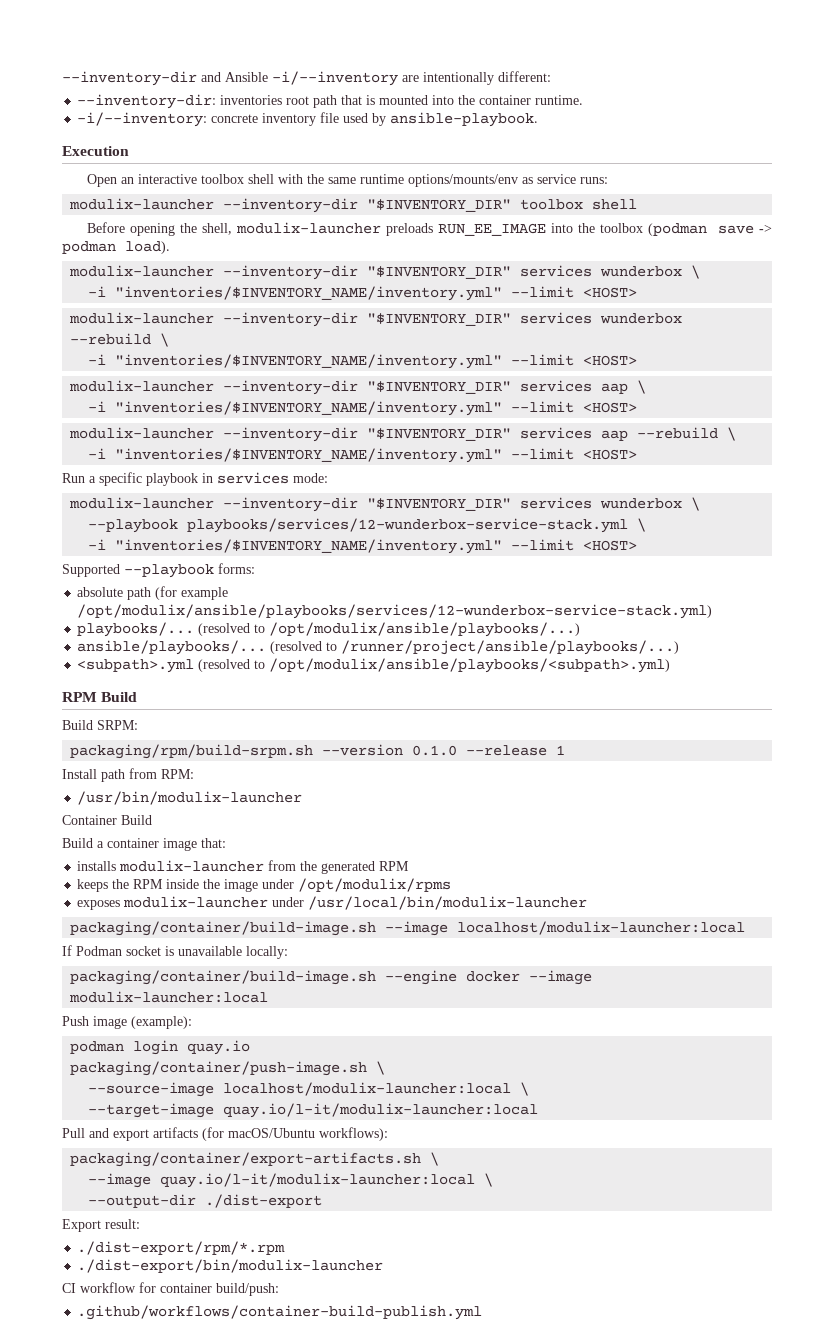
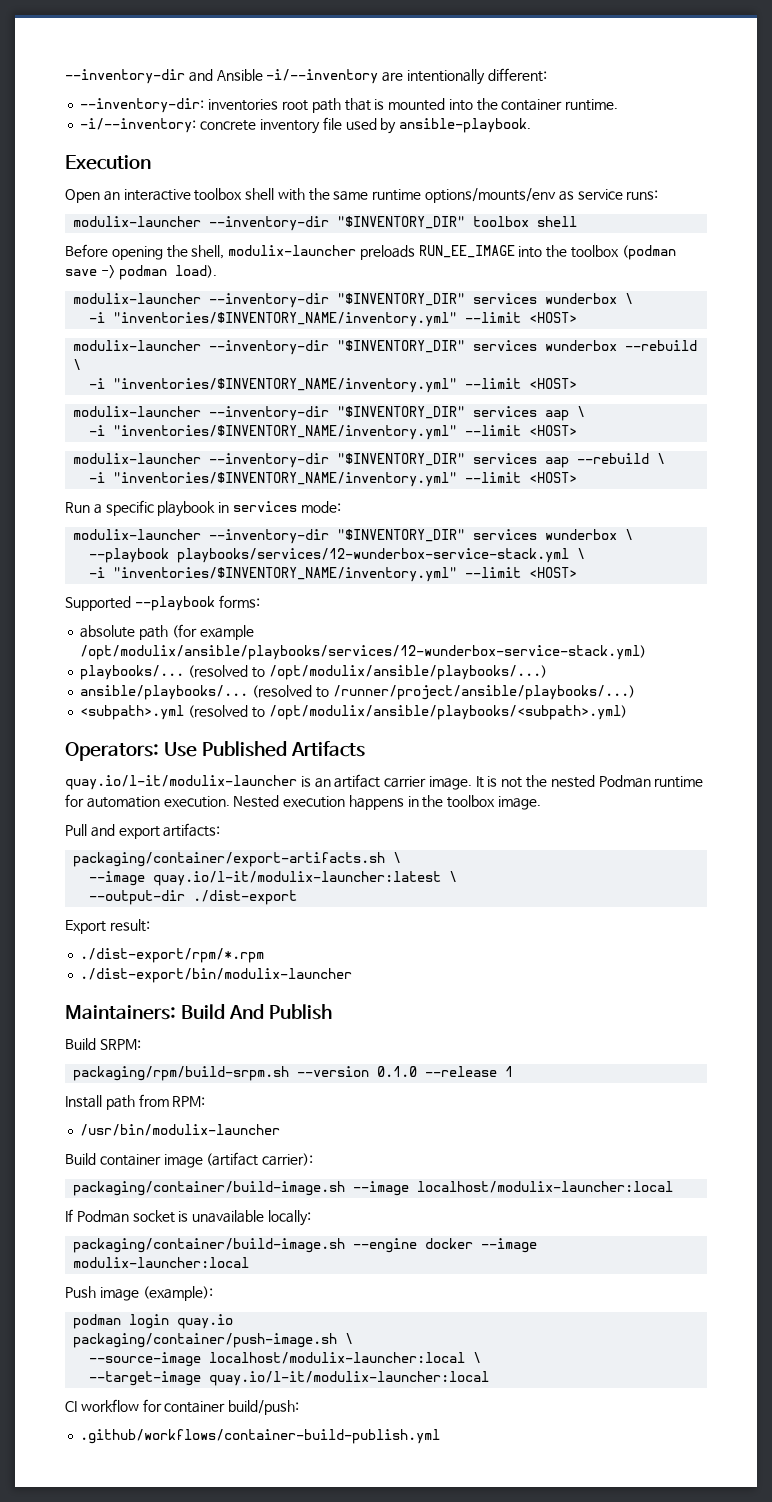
[62,692,138,702] RPM Build -> [65,741,366,761] [65,774,704,790] [65,794,542,810] [65,823,221,839] [73,852,402,867] [89,871,458,886] [89,890,298,905] [65,919,150,934] [80,948,265,963] [80,968,353,983] [65,1004,333,1020] Operators: Use Published Artifacts // quay.io/l-it/modulix-launcher is an artifact carrier image. It is not the nested Podman runtime for automation execution. Nested execution happens in the toolbox image. // Pull and export artifacts: // packaging/container/export-artifacts.sh \ // --image quay.io/l-it/modulix-launcher:latest \ // --output-dir ./dist-export // Export result: // ./dist-export/rpm/*.rpm // ./dist-export/bin/modulix-launcher // Maintainers: Build And Publish
[62,815,152,825] [62,838,226,851] [77,860,410,874] [77,878,452,892] [77,896,588,910] Container Build // Build a container image that: // installs modulix-launcher from the generated RPM // keeps the RPM inside the image under /opt/modulix/rpms // exposes modulix-launcher under /usr/local/bin/modulix-launcher -> [65,1152,314,1168] Build container image (artifact carrier):
[62,1127,388,1141] [70,1152,440,1167] [88,1173,494,1188] [88,1194,323,1208] [62,1219,140,1232] [77,1241,286,1255] [77,1259,384,1273] // Pull and export artifacts (for macOS/Ubuntu workflows): // packaging/container/export-artifacts.sh \ // --image quay.io/l-it/modulix-launcher:local \ // --output-dir ./dist-export // Export result: // ./dist-export/rpm/*.rpm // ./dist-export/bin/modulix-launcher -> (490, 1378) none

